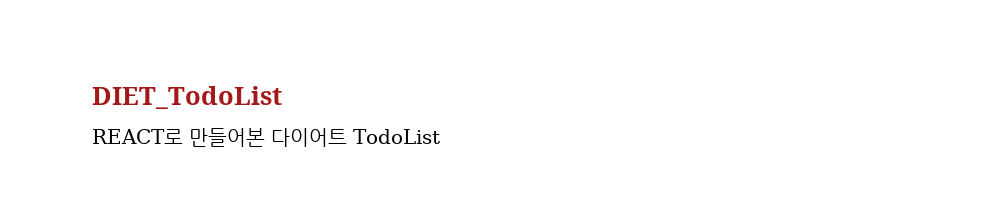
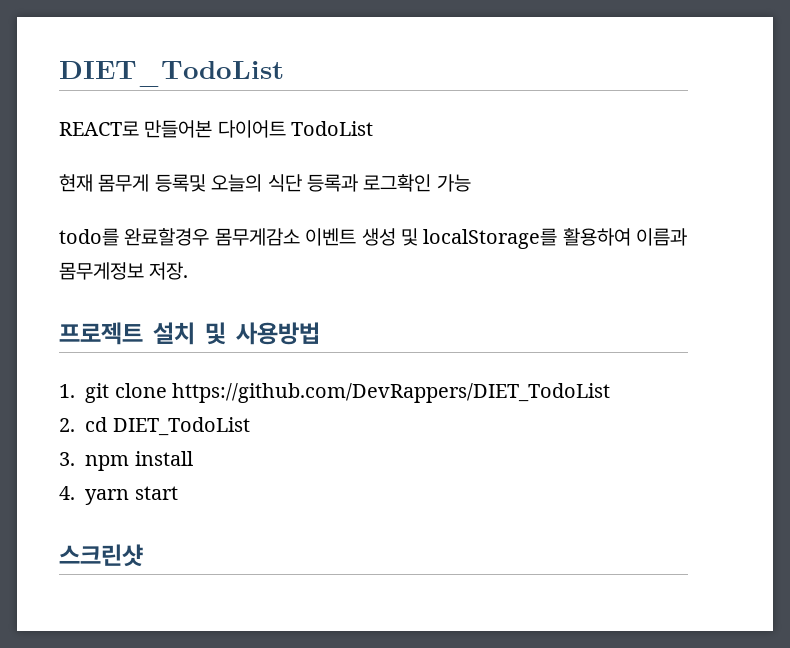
(440, 136) none -> [59,174,471,192] [59,228,688,249] [59,262,189,280] [59,322,320,345] [59,383,610,403] [59,417,250,436] [59,451,193,471] [59,486,178,505] [59,544,143,567] // 현재 몸무게 등록및 오늘의 식단 등록과 로그확인 가능 // todo를 완료할경우 몸무게감소 이벤트 생성 및 localStorage를 활용하여 이름과 몸무게정보 저장. // 프로젝트 설치 및 사용방법 // 1. git clone https://github.com/DevRappers/DIET_TodoList // 2. cd DIET_TodoList // 3. npm install // 4. yarn start // 스크린샷

